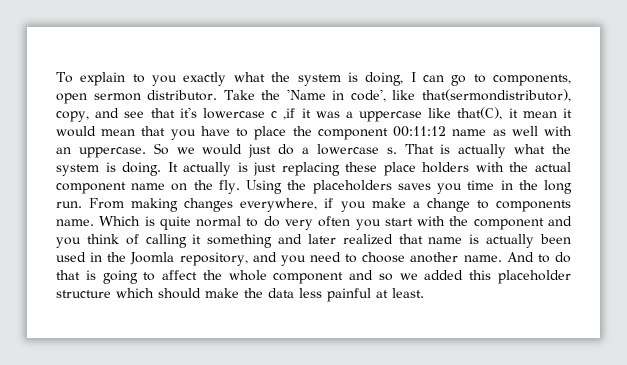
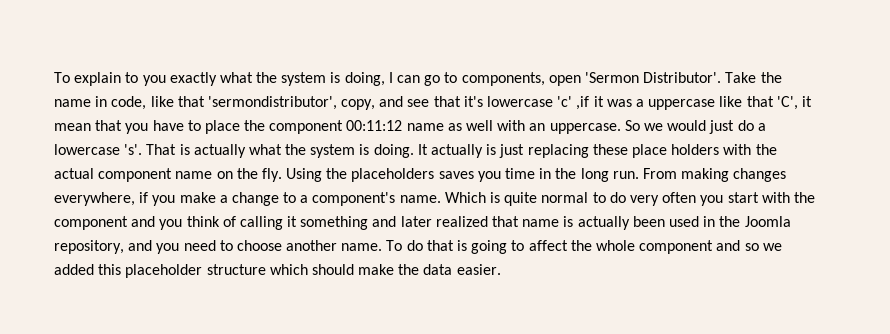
[93,89,571,102] sermon distributor. Take the 'Name in code', like that(sermondistributor), -> [584,72,782,83] [54,96,337,110] 'Sermon Distributor'. Take the name in code, like that 'sermondistributor',
[271,111,278,118] c -> [557,96,573,107] 'c'
[457,107,572,120] [56,126,96,137] that(C), it mean it would -> [746,96,812,110] that 'C', it
[386,147,397,154] s. -> [124,144,143,155] 's'.
[495,200,571,212] components -> [300,192,396,206] a component's
[506,252,550,263] And to -> [386,240,403,251] To
[299,288,424,302] less painful at least. -> [456,264,501,275] easier.

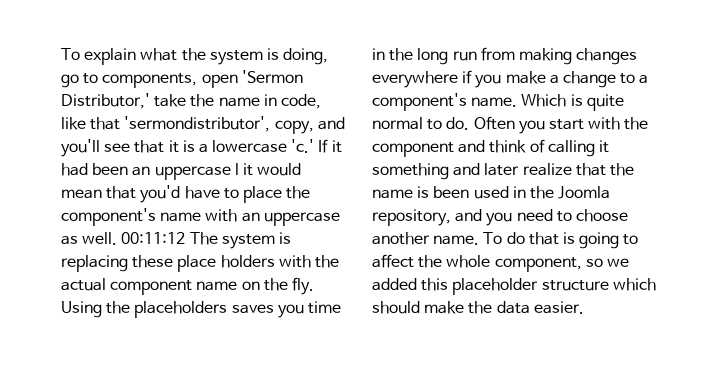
[125,72,217,86] to you exactly -> (137, 56) none
[388,72,421,83] I can -> (329, 56) none
[643,72,757,83] Distributor'. Take -> [61,93,187,109] Distributor,' take
(404, 101) none -> [61,139,100,157] you'll
[463,96,812,110] it's lowercase 'c' ,if it was a uppercase like that 'C', it -> [168,139,342,153] [61,163,302,180] it is a lowercase 'c.' If it had been an uppercase l it would
[125,123,149,134] you -> [140,185,181,203] you'd
[269,120,766,134] [54,144,525,158] component 00:11:12 name as well with an uppercase. So we would just do a lowercase 's'. That is actually what the system is doing. It actually is just -> [61,208,340,226] [61,232,291,249] component's name with an uppercase as well. 00:11:12 The system is
[612,168,677,179] run. From -> [452,47,515,61] run from
[54,192,135,206] everywhere, -> [372,71,458,88] everywhere
[609,192,697,206] do very often -> [446,116,515,130] do. Often
[159,219,183,230] you -> (486, 146) none
[435,216,520,227] realized that -> [522,163,634,176] realize that the
[577,216,630,230] actually -> (430, 192) none
[639,240,741,254] component and -> [494,257,582,272] component,

